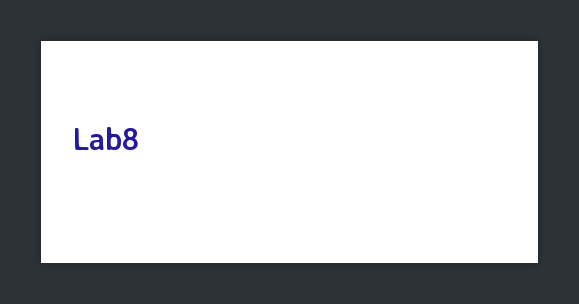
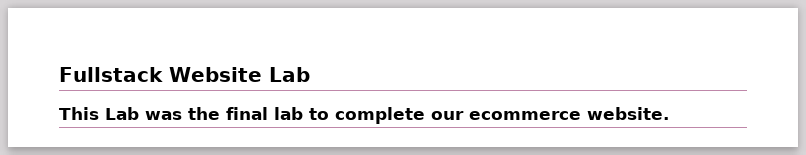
[73,127,139,150] Lab8 -> [59,67,310,82] [59,107,669,124] Fullstack Website Lab // This Lab was the final lab to complete our ecommerce website.

